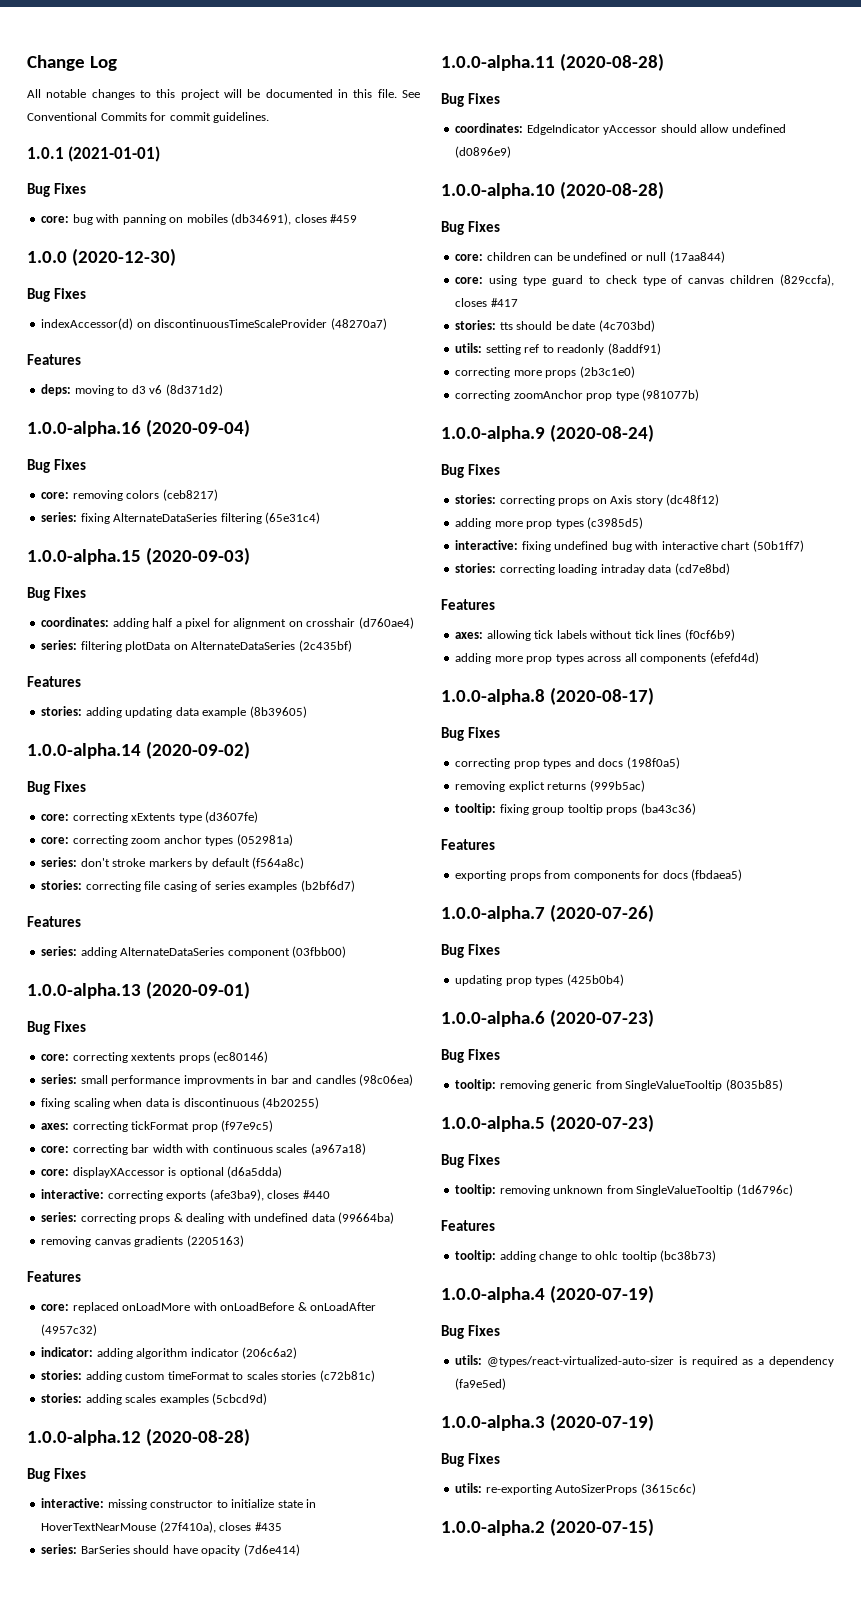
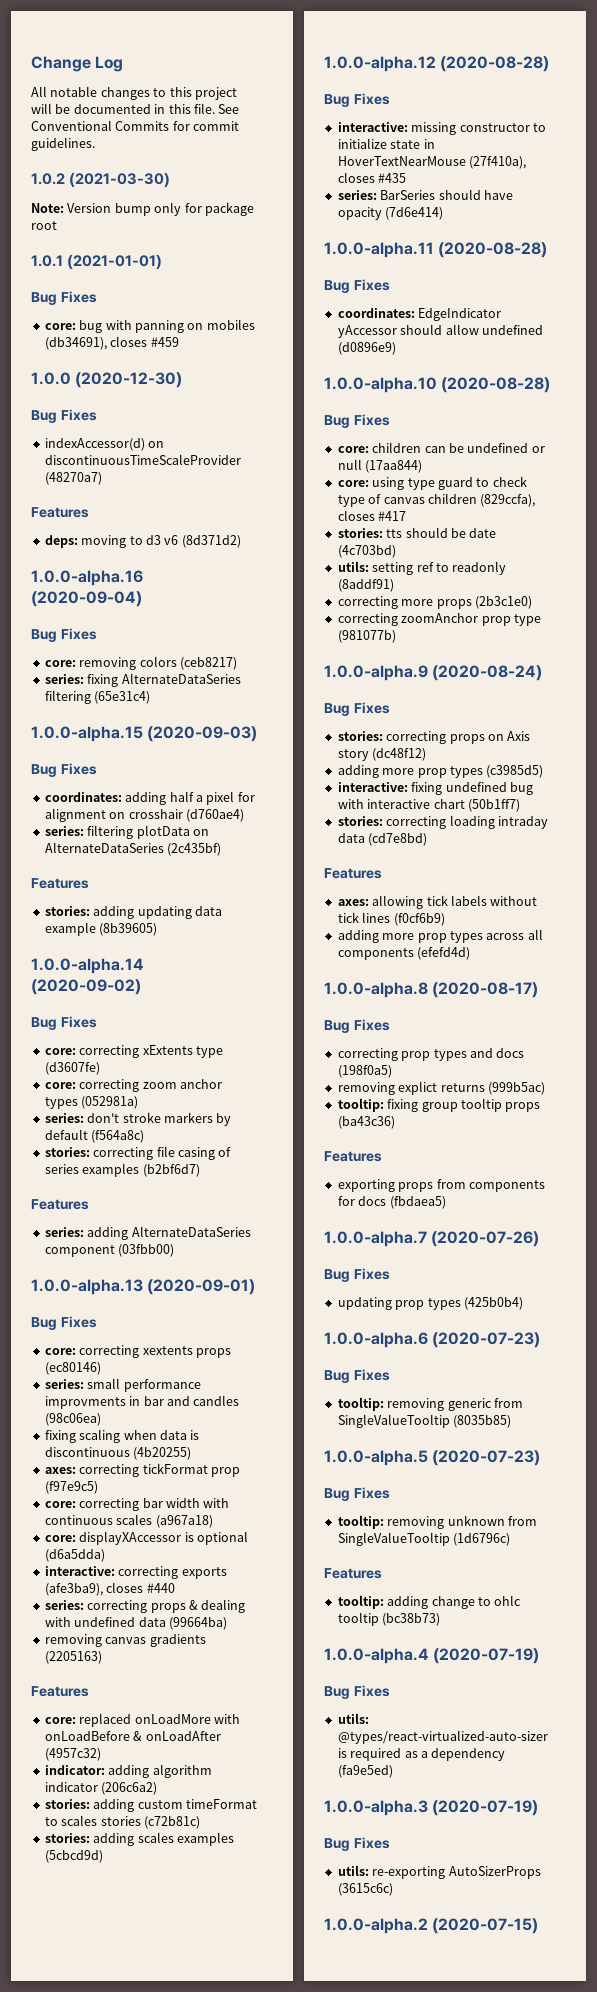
(270, 117) none -> [31,172,171,187] [31,202,254,216] [31,221,57,230] // 1.0.2 (2021-03-30) // Note: Version bump only for package root

